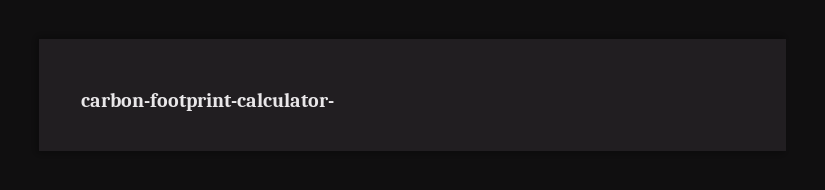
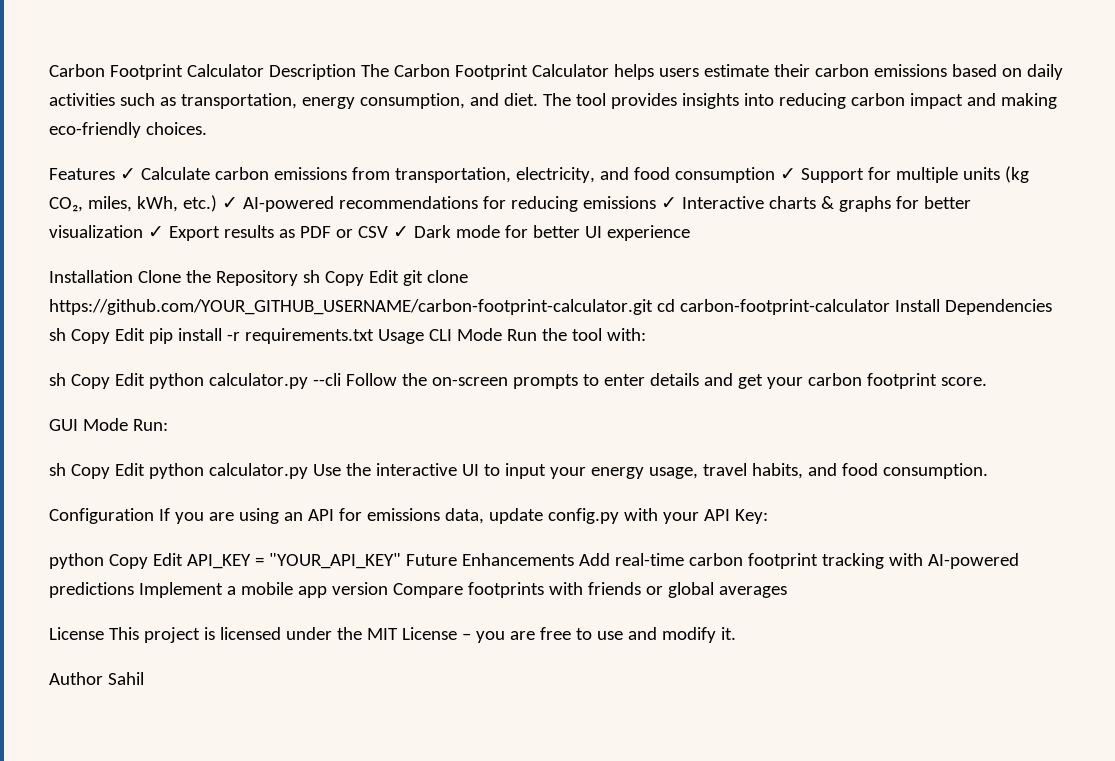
[81,92,334,111] carbon-footprint-calculator- -> [49,64,1063,80] [49,93,1057,109] [49,122,207,138] [49,166,1029,183] [49,195,971,212] [49,225,690,241] [49,270,468,286] [49,299,1052,315] [49,328,646,344] [49,373,987,389] [49,418,168,431] [49,463,988,479] [49,508,768,524] [49,553,1019,569] [49,582,787,598] [49,627,736,643] [49,672,144,685] Carbon Footprint Calculator Description The Carbon Footprint Calculator helps users estimate their carbon emissions based on daily activities such as transportation, energy consumption, and diet. The tool provides insights into reducing carbon impact and making eco-friendly choices. // Features ✓ Calculate carbon emissions from transportation, electricity, and food consumption ✓ Support for multiple units (kg CO₂, miles, kWh, etc.) ✓ AI-powered recommendations for reducing emissions ✓ Interactive charts & graphs for better visualization ✓ Export results as PDF or CSV ✓ Dark mode for better UI experience // Installation Clone the Repository sh Copy Edit git clone https://github.com/YOUR_GITHUB_USERNAME/carbon-footprint-calculator.git cd carbon-footprint-calculator Install Dependencies sh Copy Edit pip install -r requirements.txt Usage CLI Mode Run the tool with: // sh Copy Edit python calculator.py --cli Follow the on-screen prompts to enter details and get your carbon footprint score. // GUI Mode Run: // sh Copy Edit python calculator.py Use the interactive UI to input your energy usage, travel habits, and food consumption. // Configuration If you are using an API for emissions data, update config.py with your API Key: // python Copy Edit API_KEY = "YOUR_API_KEY" Future Enhancements Add real-time carbon footprint tracking with AI-powered predictions Implement a mobile app version Compare footprints with friends or global averages // License This project is licensed under the MIT License – you are free to use and modify it. // Author Sahil

